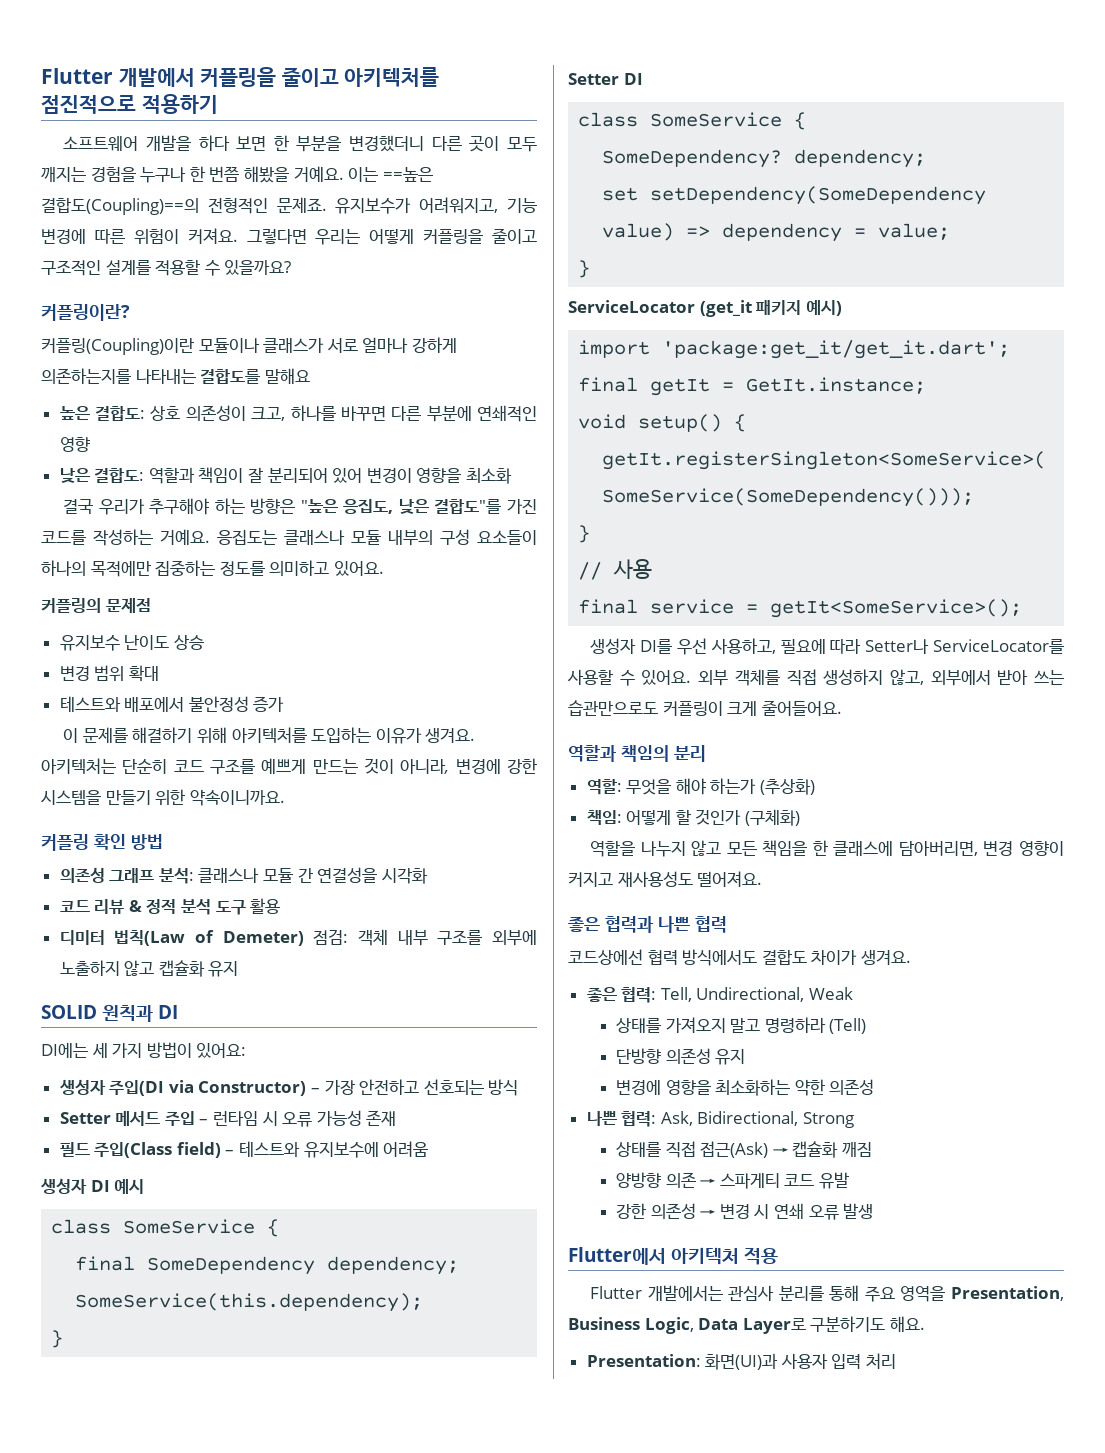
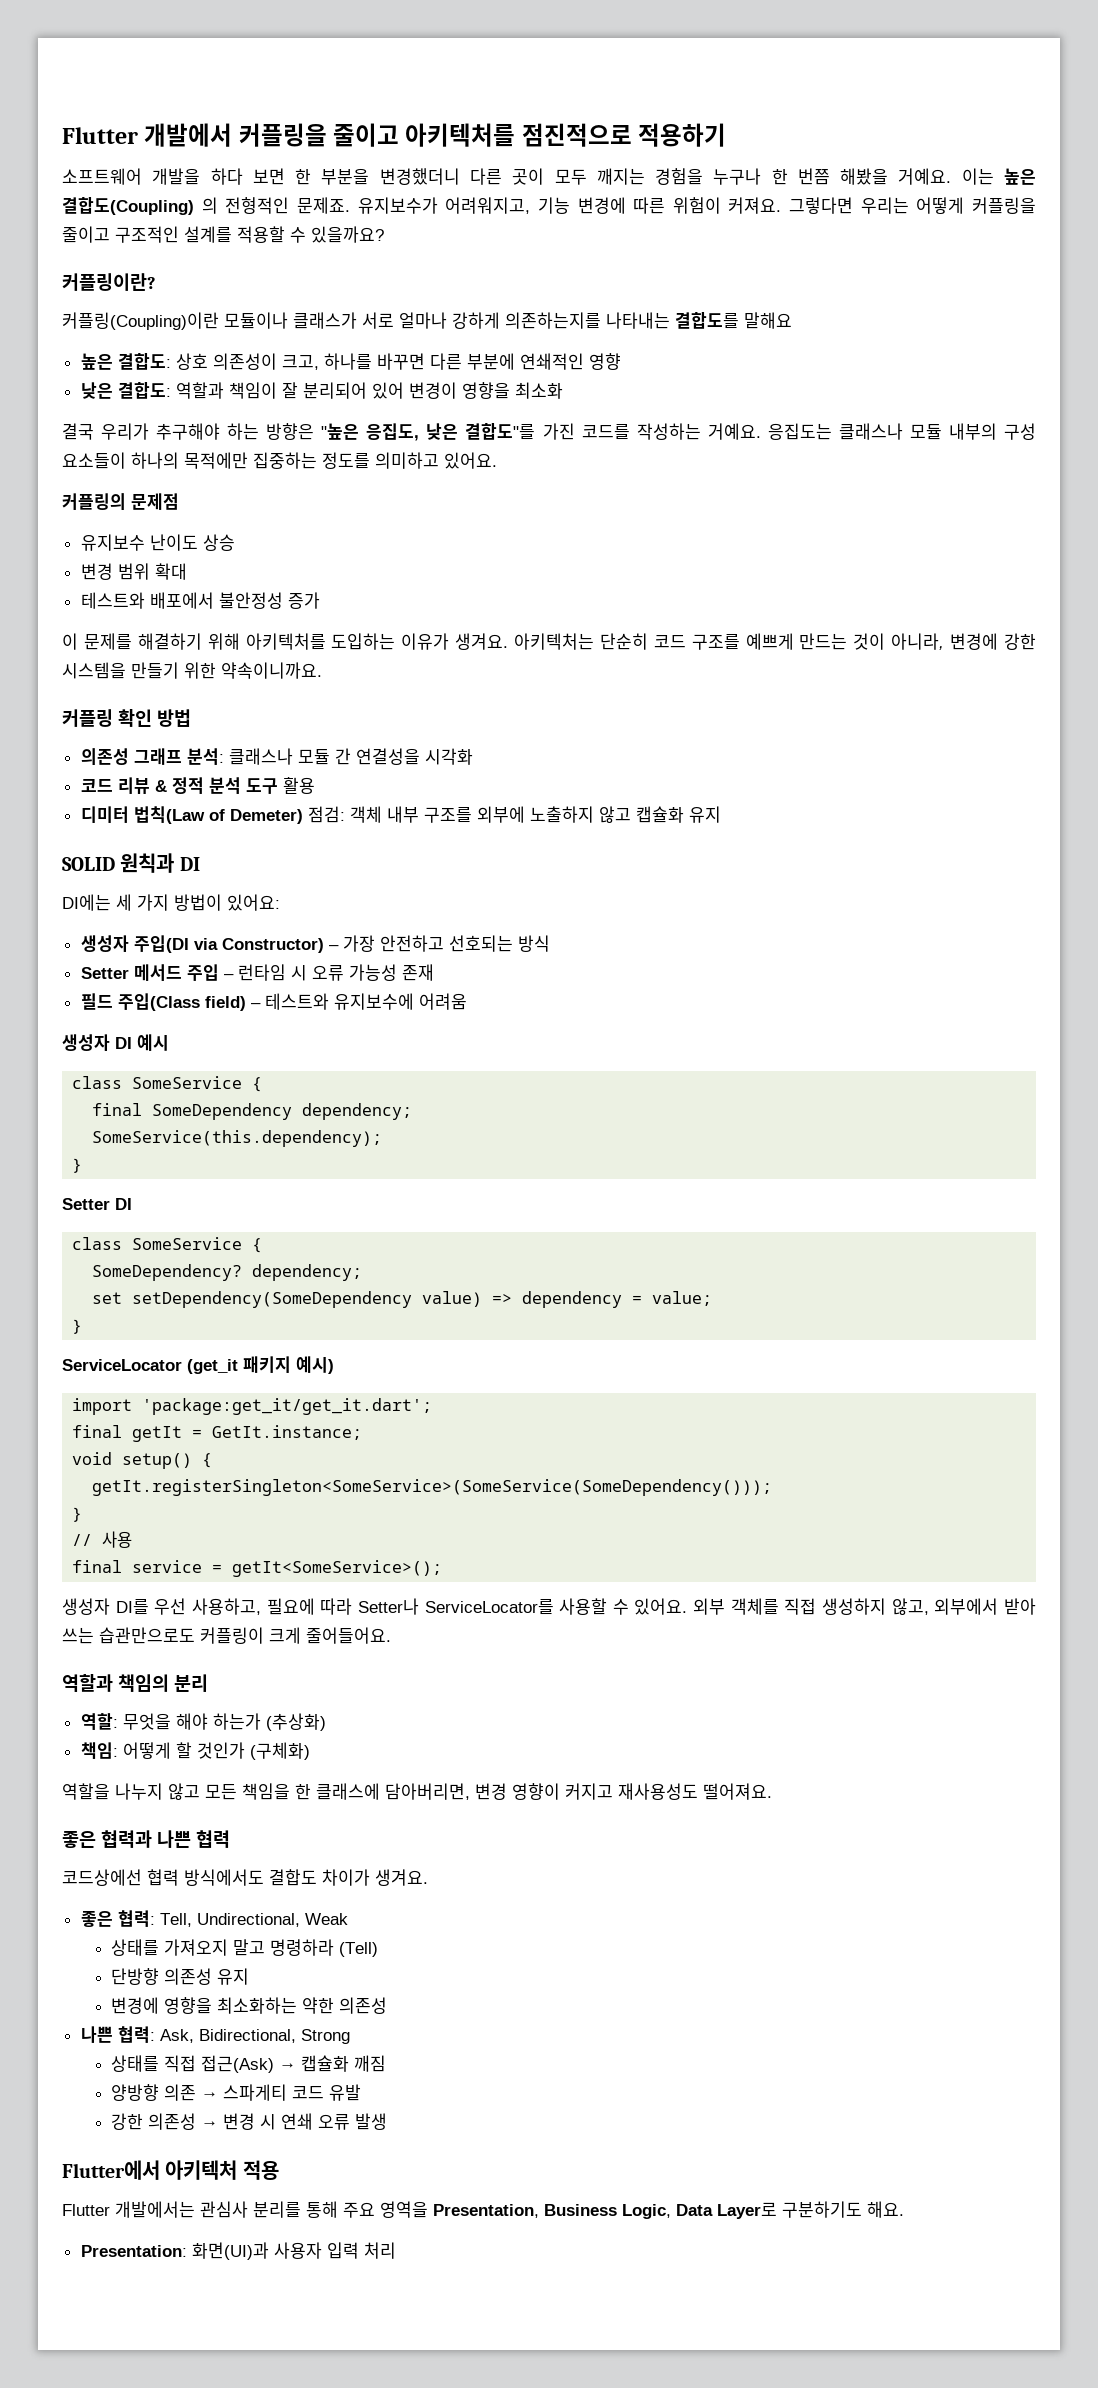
[382,167,433,182] [41,197,199,215] ==높은 결합도(Coupling)==의 -> [1004,168,1037,185] [62,197,218,215] 높은 결합도(Coupling) 의

